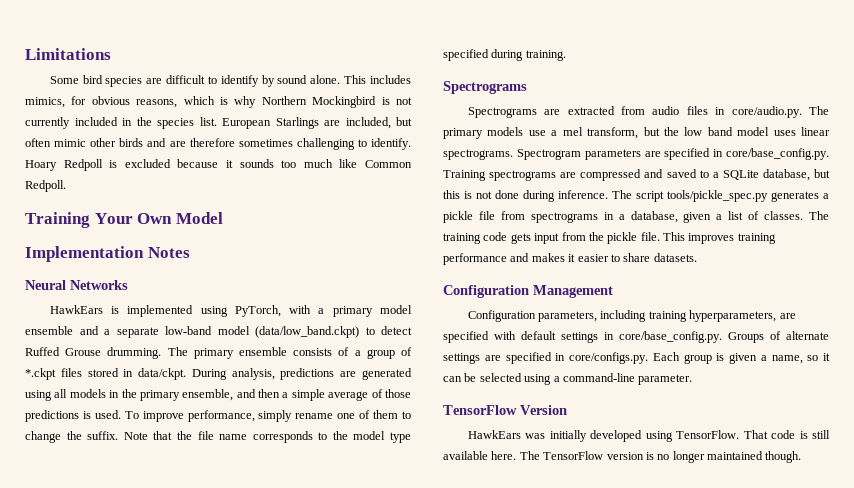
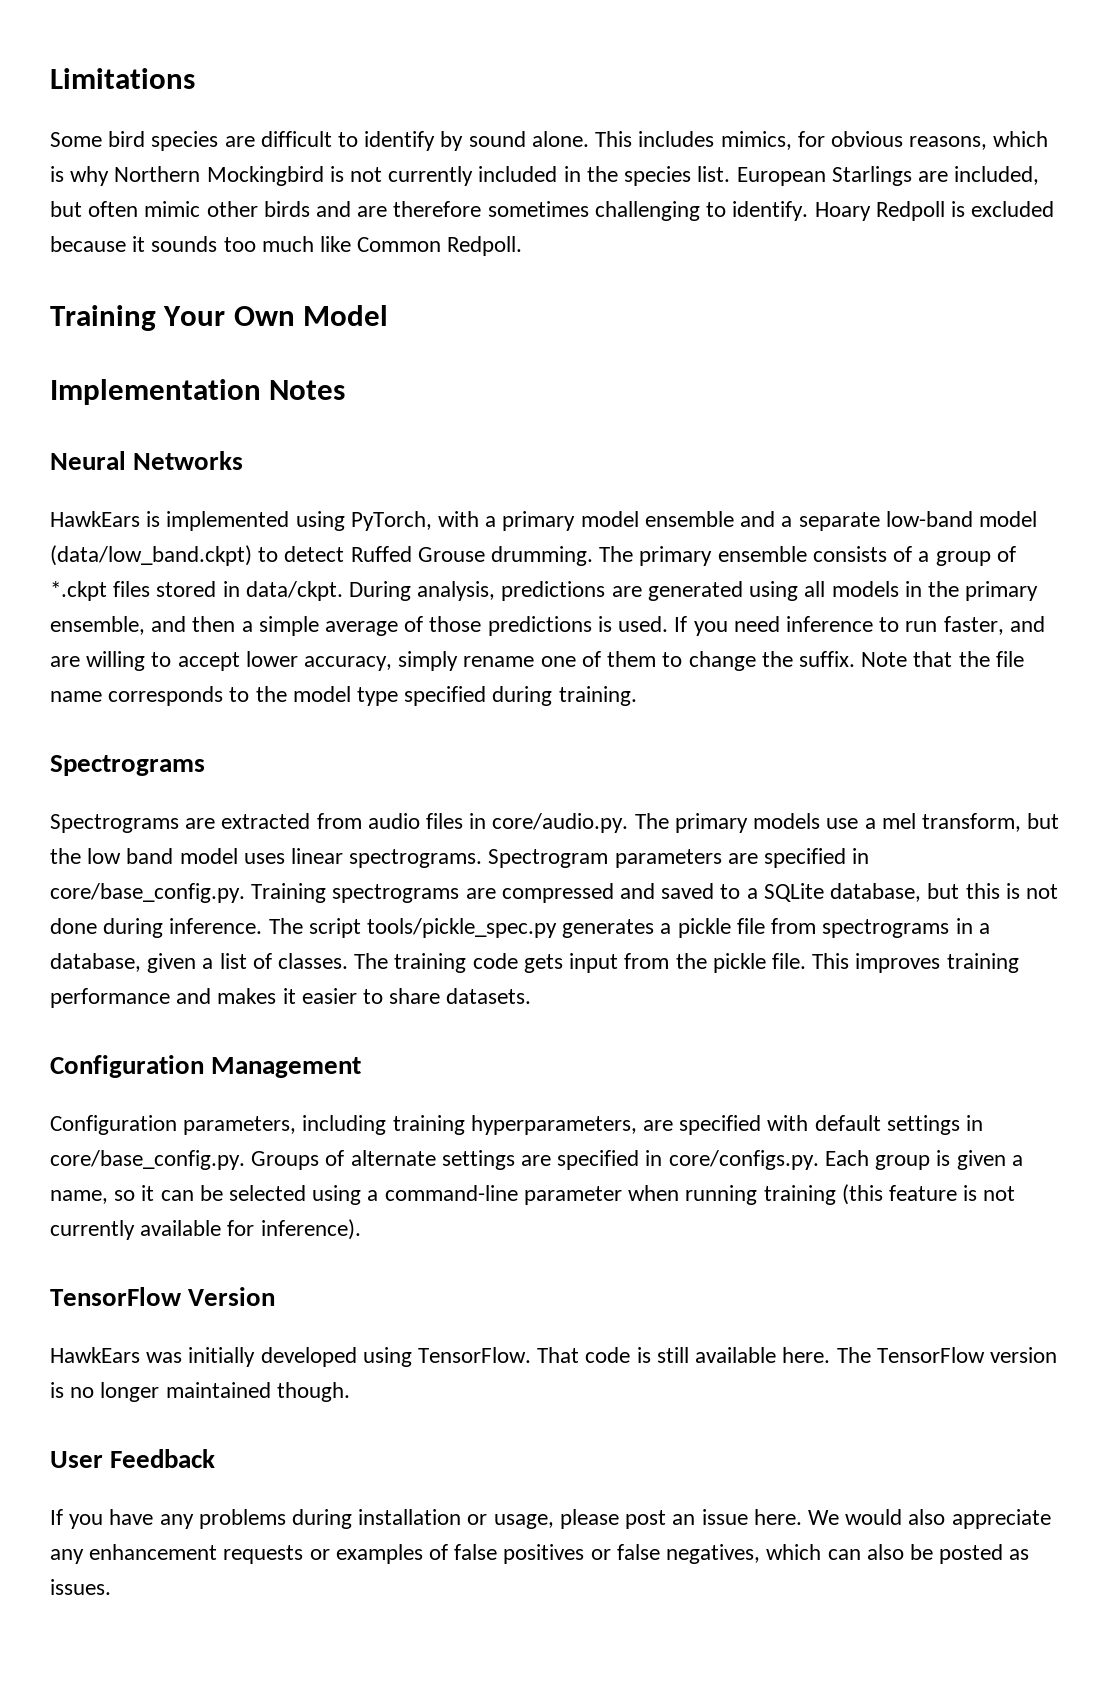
[124,410,255,422] To improve performance, -> [674,616,1045,636] [50,651,393,671] If you need inference to run faster, and are willing to accept lower accuracy,
[638,374,693,385] parameter. -> [523,1184,1016,1205] [50,1219,361,1240] parameter when running training (this feature is not currently available for inference).
(802, 457) none -> [50,1449,216,1468] [50,1509,1051,1529] [50,1544,1030,1564] [50,1579,111,1595] // User Feedback // If you have any problems during installation or usage, please post an issue here. We would also appreciate any enhancement requests or examples of false positives or false negatives, which can also be posted as issues.

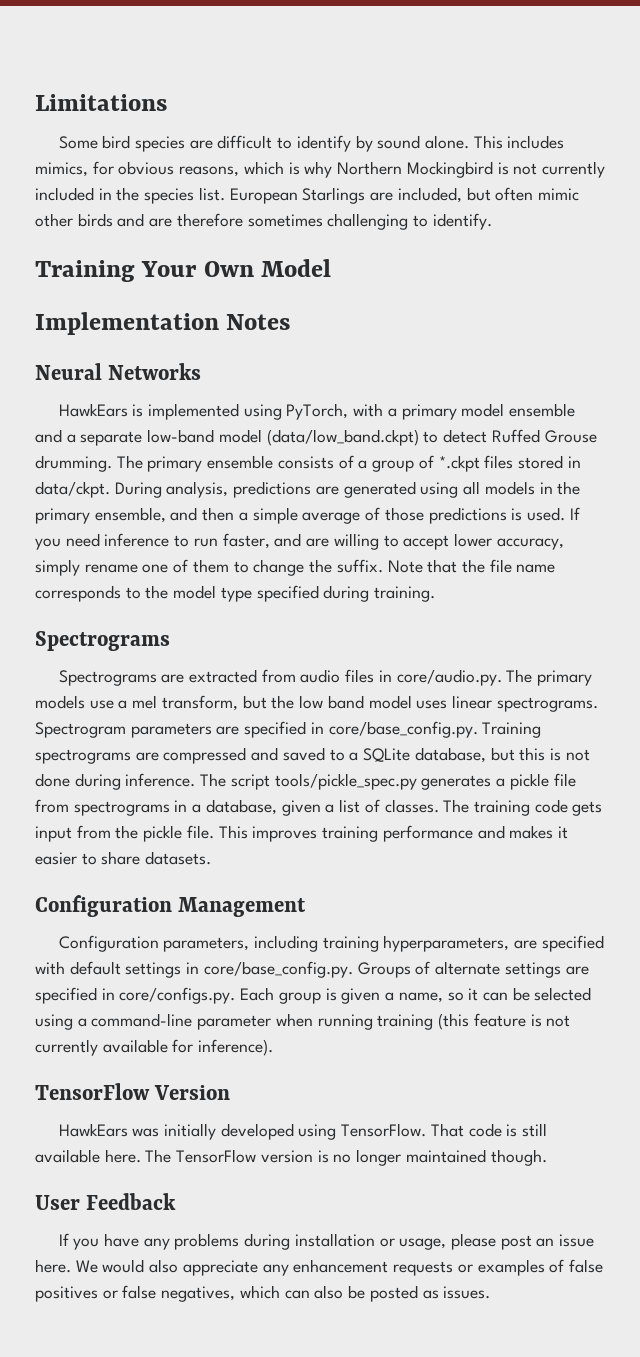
[814,201,1055,221] [50,236,523,256] Hoary Redpoll is excluded because it sounds too much like Common Redpoll. -> (492, 221) none

